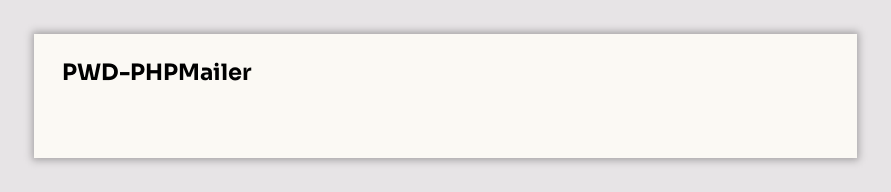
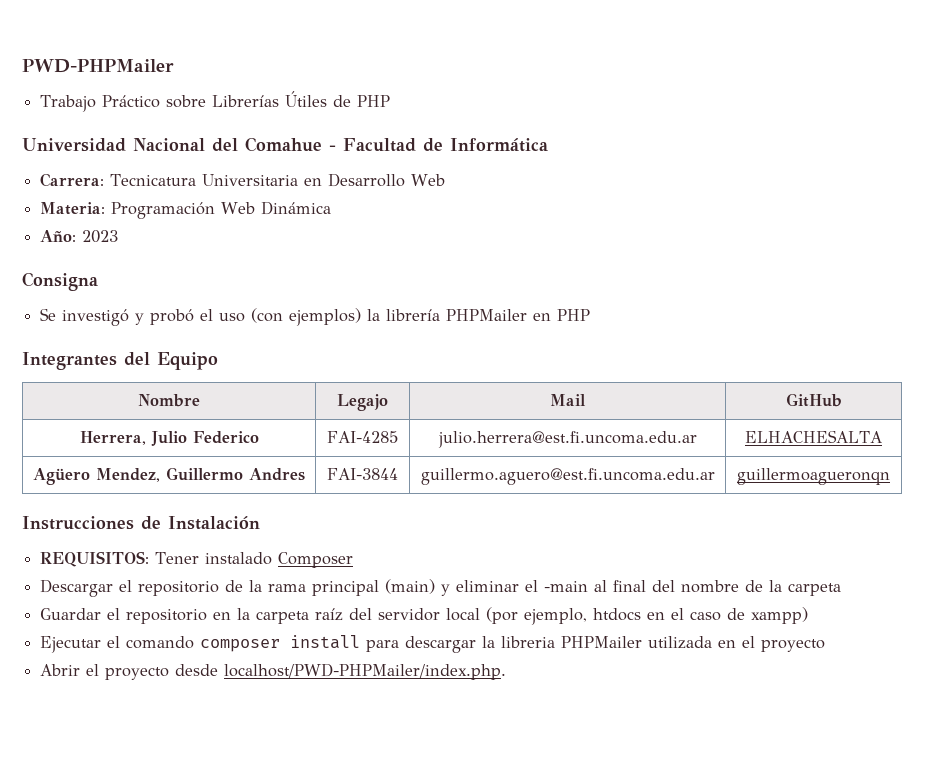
(252, 71) none -> [40,91,391,112] [22,137,548,152] [40,173,446,187] [40,201,332,219] [40,230,119,243] [22,272,98,291] [40,308,591,326] [22,352,218,370] [138,394,200,407] [337,394,388,411] [550,394,587,406] [785,393,842,407] [79,431,259,446] [327,431,399,443] [437,431,697,448] [745,430,883,443] [33,467,305,485] [327,468,399,480] [420,468,715,485] [737,468,890,485] [22,516,260,530] [40,551,354,568] [40,579,842,597] [40,607,809,625] [40,635,826,653] [40,663,507,680] // Trabajo Práctico sobre Librerías Útiles de PHP // Universidad Nacional del Comahue - Facultad de Informática // Carrera: Tecnicatura Universitaria en Desarrollo Web // Materia: Programación Web Dinámica // Año: 2023 // Consigna // Se investigó y probó el uso (con ejemplos) la librería PHPMailer en PHP // Integrantes del Equipo // Nombre | Legajo | Mail | GitHub // Herrera, Julio Federico | FAI-4285 | julio.herrera@est.fi.uncoma.edu.ar | ELHACHESALTA // Agüero Mendez, Guillermo Andres | FAI-3844 | guillermo.aguero@est.fi.uncoma.edu.ar | guillermoagueronqn // Instrucciones de Instalación // REQUISITOS: Tener instalado Composer // Descargar el repositorio de la rama principal (main) y eliminar el -main al final del nombre de la carpeta // Guardar el repositorio en la carpeta raíz del servidor local (por ejemplo, htdocs en el caso de xampp) // Ejecutar el comando composer install para descargar la libreria PHPMailer utilizada en el proyecto // Abrir el proyecto desde localhost/PWD-PHPMailer/index.php.

